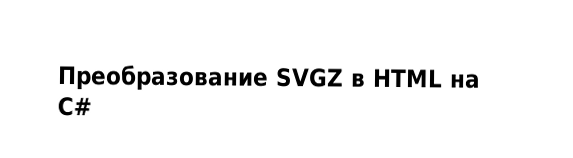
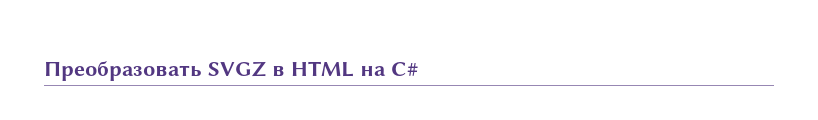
[57,63,269,91] Преобразование -> [44,61,202,81] Преобразовать

